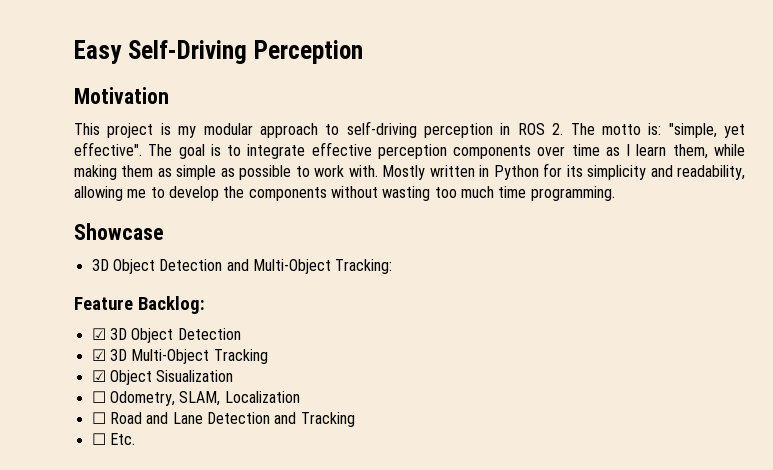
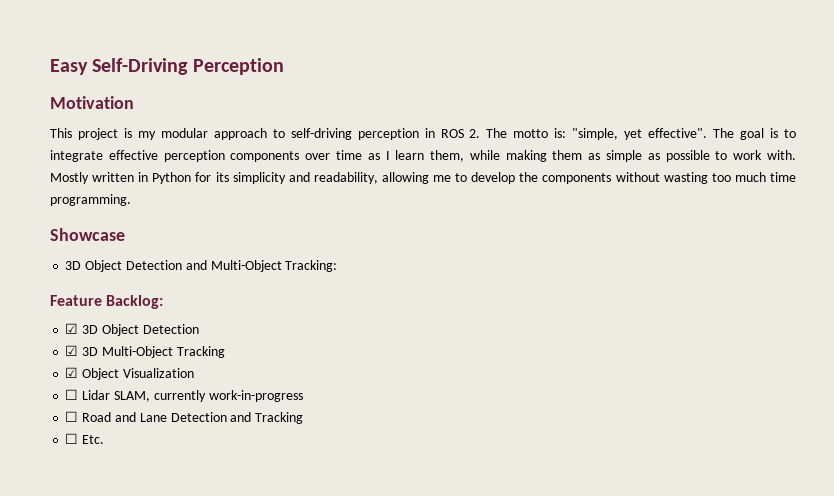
[156,370,234,382] [91,391,300,406] Sisualization // ☐ Odometry, SLAM, Localization -> [122,368,194,378] [65,389,303,402] Visualization // ☐ Lidar SLAM, currently work-in-progress

